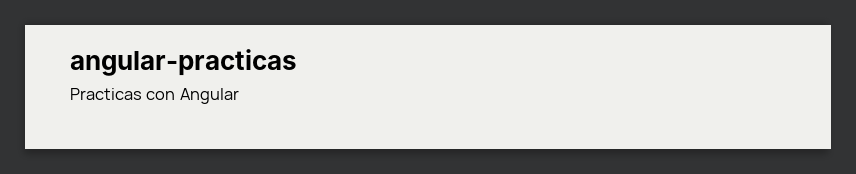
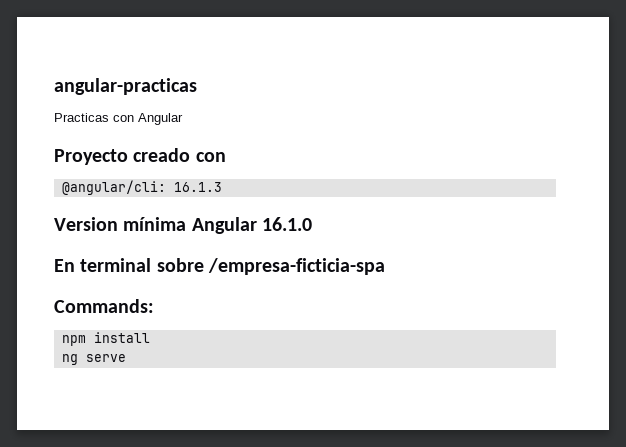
(239, 96) none -> [54,148,226,165] [61,180,222,195] [54,217,312,234] [54,258,385,275] [54,299,154,313] [61,332,150,346] [61,354,126,365] // Proyecto creado con // @angular/cli: 16.1.3 // Version mínima Angular 16.1.0 // En terminal sobre /empresa-ficticia-spa // Commands: // npm install // ng serve

